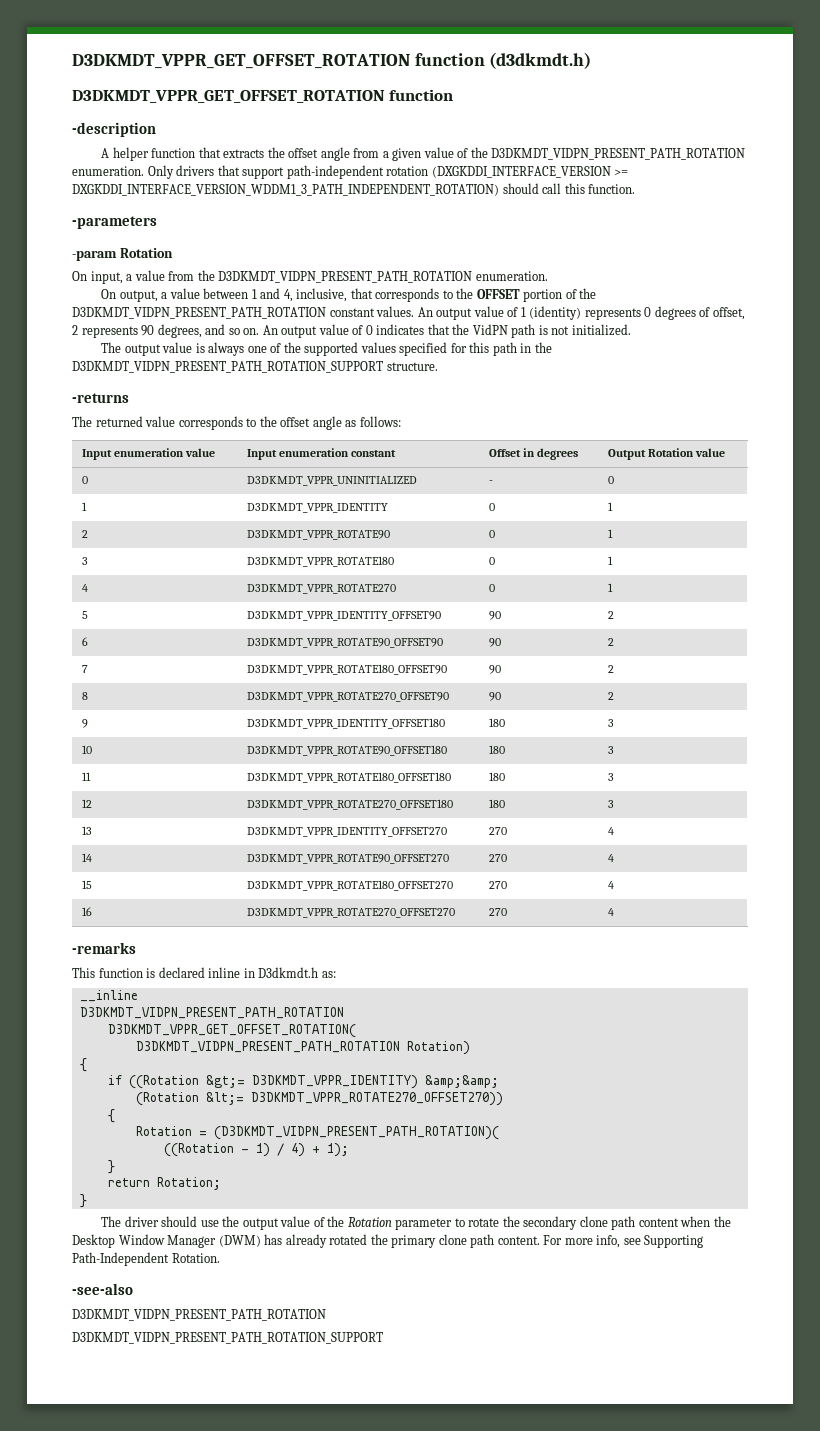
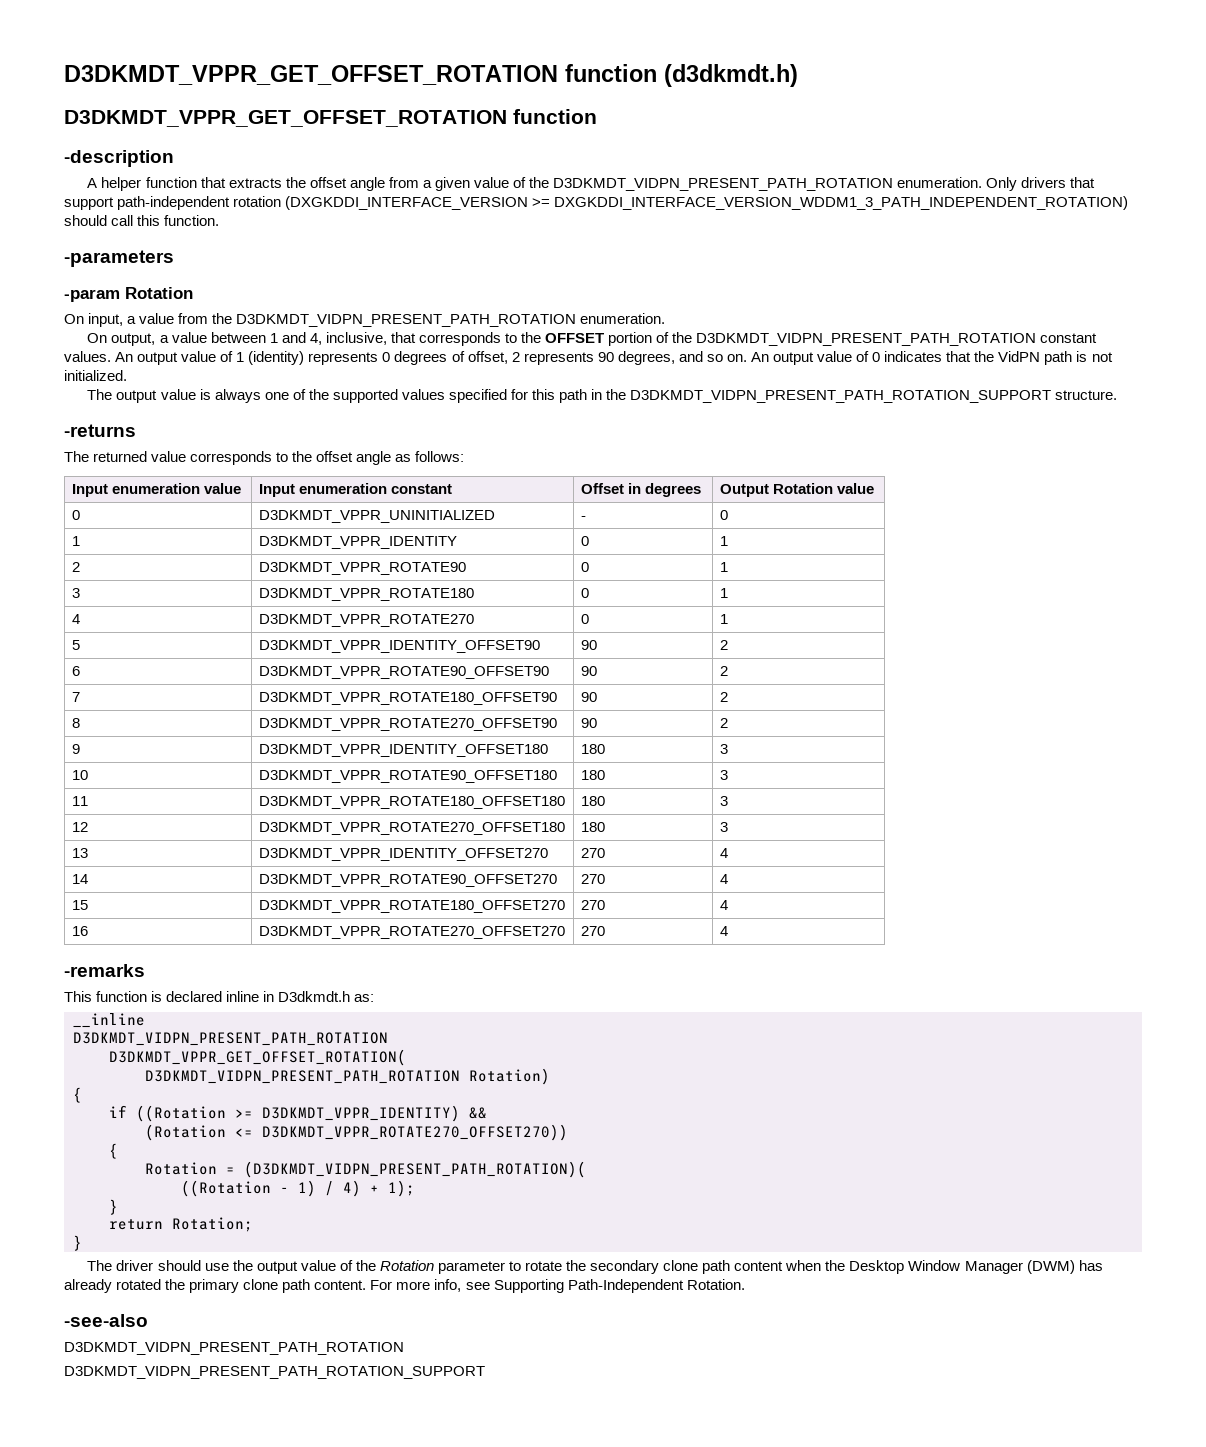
[205,1075,499,1089] &gt;= D3DKMDT_VPPR_IDENTITY) &amp;&amp; -> [235,1105,487,1122] >= D3DKMDT_VPPR_IDENTITY) &&
[205,1092,244,1105] &lt;= -> [235,1128,253,1137] <=

